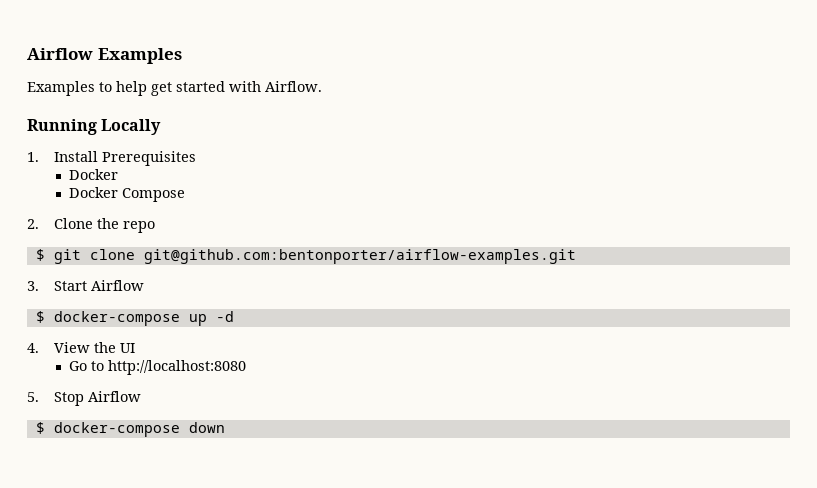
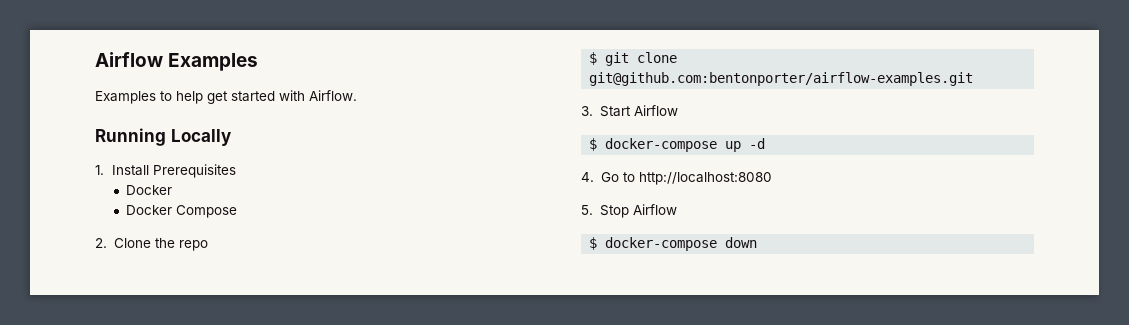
[53,342,135,353] View the UI // -> (594, 177) none

